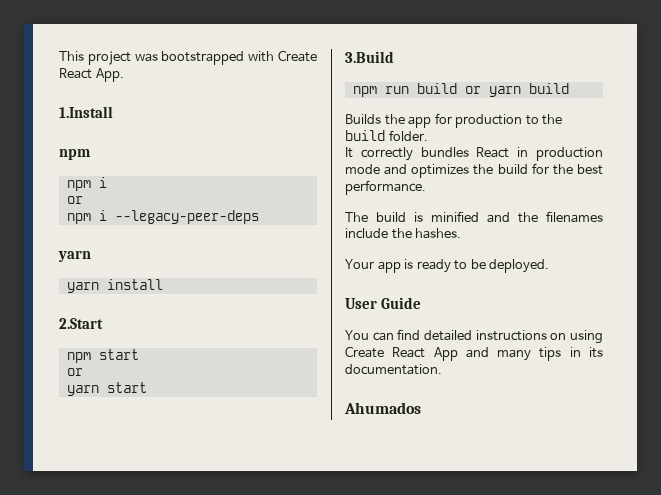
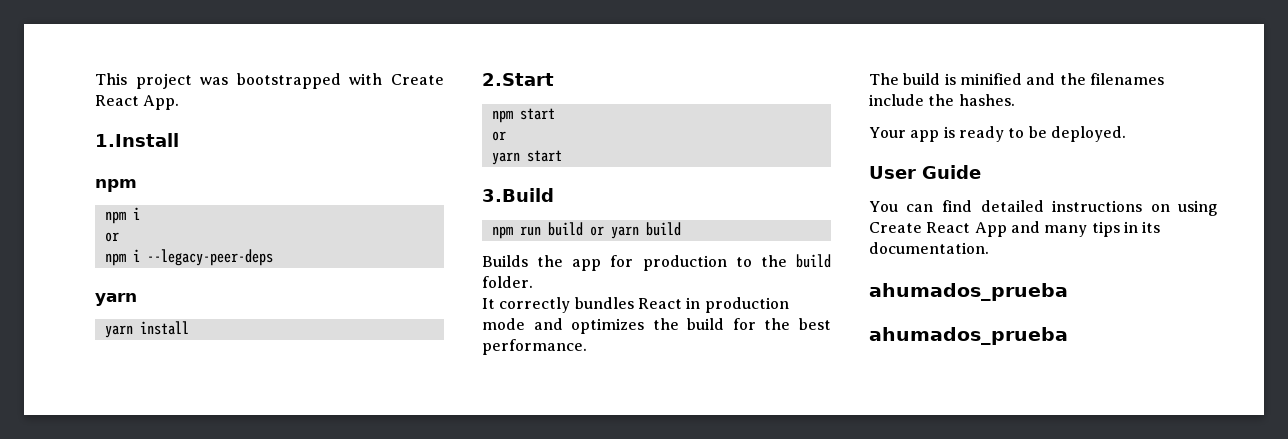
[344,402,421,414] Ahumados -> [869,283,1068,301] [869,327,1068,345] ahumados_prueba // ahumados_prueba

